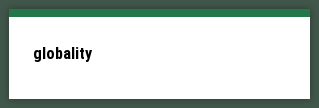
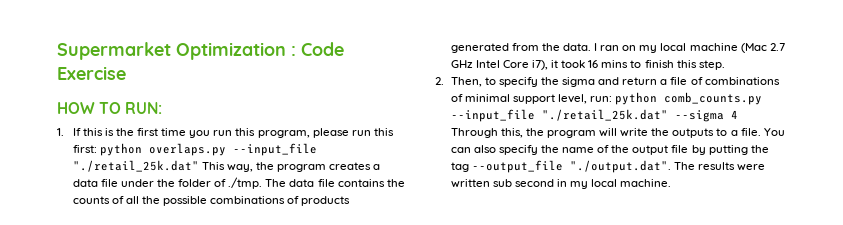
[33,47,93,62] globality -> [57,42,344,60] [57,66,126,80] [57,102,163,114] [57,128,394,138] [72,143,317,156] [72,160,381,172] [72,177,405,189] [72,196,351,206] [450,43,785,53] [450,60,725,70] [435,77,780,87] [450,92,763,105] [450,109,738,122] [450,128,785,138] [450,145,769,155] [450,160,765,173] [450,179,672,189] Supermarket Optimization : Code Exercise // HOW TO RUN: // 1. If this is the first time you run this program, please run this first: python overlaps.py --input_file "./retail_25k.dat" This way, the program creates a data file under the folder of ./tmp. The data file contains the counts of all the possible combinations of products generated from the data. I ran on my local machine (Mac 2.7 GHz Intel Core i7), it took 16 mins to finish this step. // 2. Then, to specify the sigma and return a file of combinations of minimal support level, run: python comb_counts.py --input_file "./retail_25k.dat" --sigma 4 Through this, the program will write the outputs to a file. You can also specify the name of the output file by putting the tag --output_file "./output.dat". The results were written sub second in my local machine.

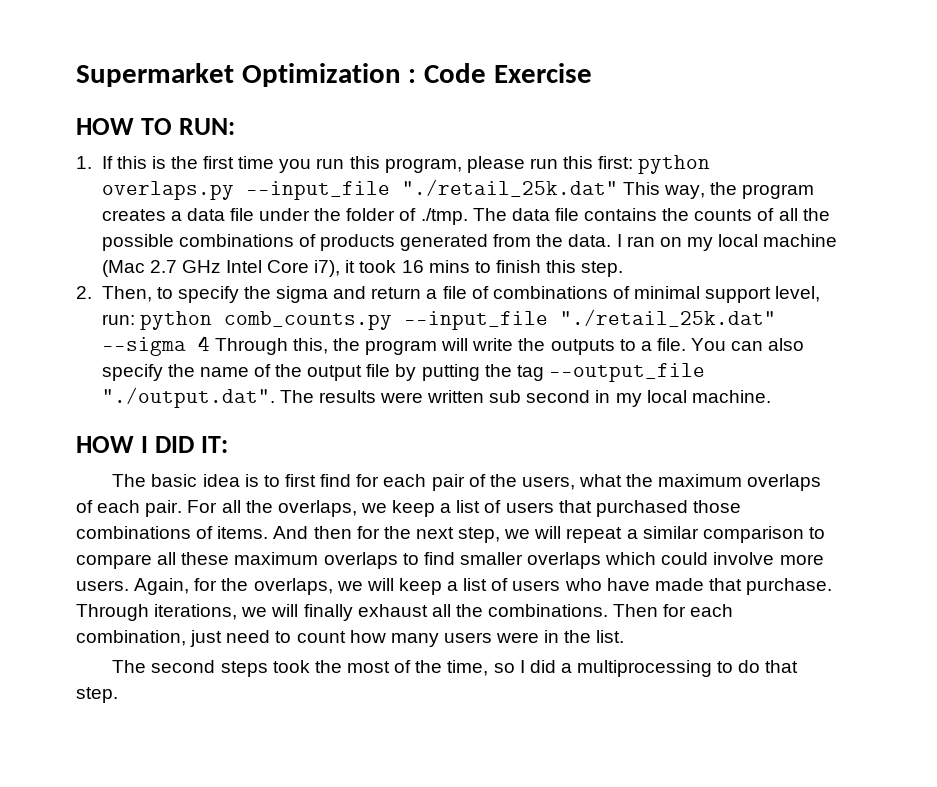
(672, 183) none -> [76,436,228,453] [112,474,822,491] [76,500,741,517] [76,526,825,543] [76,552,824,569] [76,578,833,595] [76,604,734,621] [76,630,625,647] [112,660,799,677] [76,687,118,703] // HOW I DID IT: // The basic idea is to first find for each pair of the users, what the maximum overlaps of each pair. For all the overlaps, we keep a list of users that purchased those combinations of items. And then for the next step, we will repeat a similar comparison to compare all these maximum overlaps to find smaller overlaps which could involve more users. Again, for the overlaps, we will keep a list of users who have made that purchase. Through iterations, we will finally exhaust all the combinations. Then for each combination, just need to count how many users were in the list. // The second steps took the most of the time, so I did a multiprocessing to do that step.

